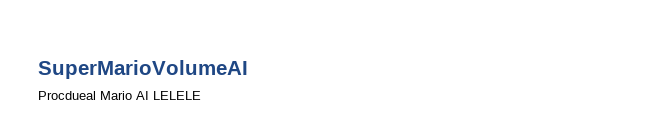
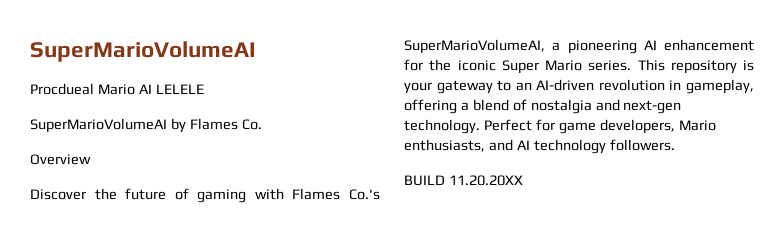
(201, 95) none -> [30,118,262,133] [30,154,91,165] [30,188,381,203] [404,39,754,54] [404,59,754,74] [404,79,754,94] [404,99,682,114] [404,119,716,134] [404,139,675,154] [404,175,523,186] // SuperMarioVolumeAI by Flames Co. // Overview // Discover the future of gaming with Flames Co.'s SuperMarioVolumeAI, a pioneering AI enhancement for the iconic Super Mario series. This repository is your gateway to an AI-driven revolution in gameplay, offering a blend of nostalgia and next-gen technology. Perfect for game developers, Mario enthusiasts, and AI technology followers. // BUILD 11.20.20XX

